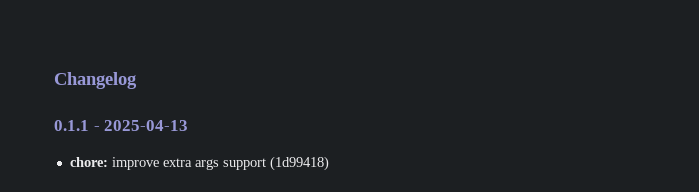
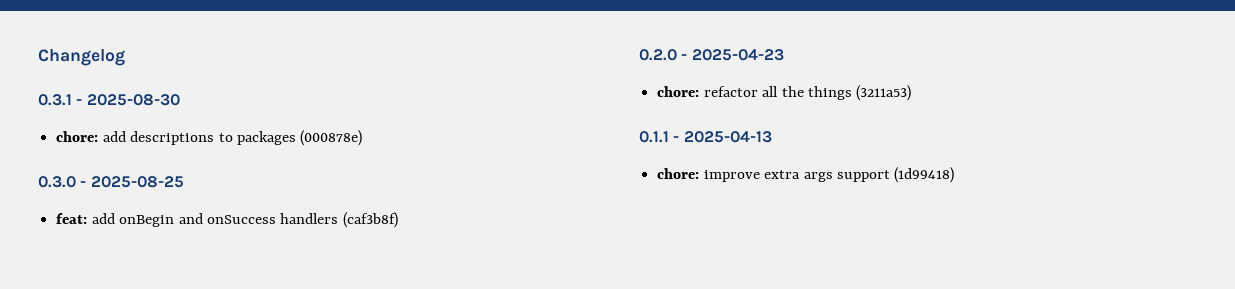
(137, 80) none -> [38,94,180,106] [56,130,363,146] [38,176,184,188] [56,212,398,228] [639,49,784,61] [657,85,912,101] // 0.3.1 - 2025-08-30 // chore: add descriptions to packages (000878e) // 0.3.0 - 2025-08-25 // feat: add onBegin and onSuccess handlers (caf3b8f) // 0.2.0 - 2025-04-23 // chore: refactor all the things (3211a53)

